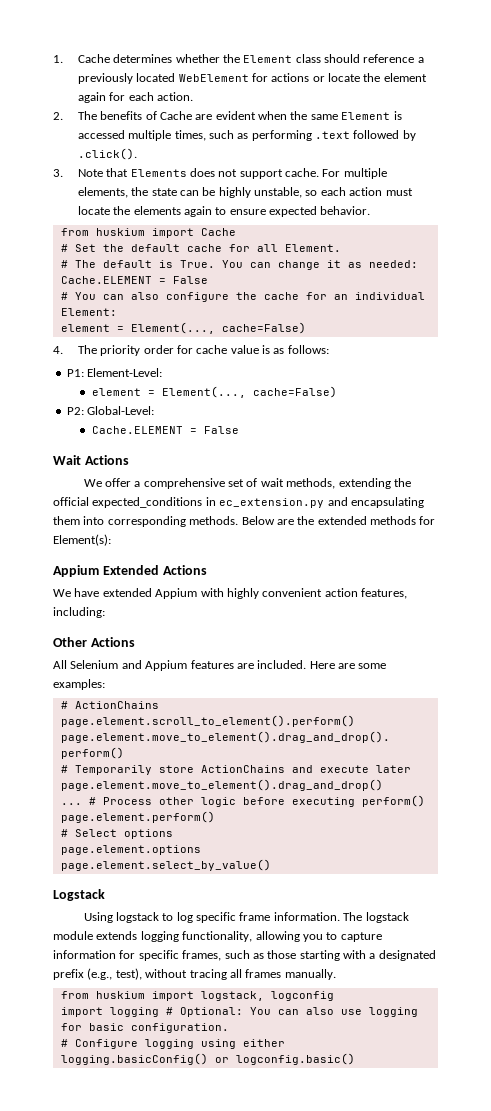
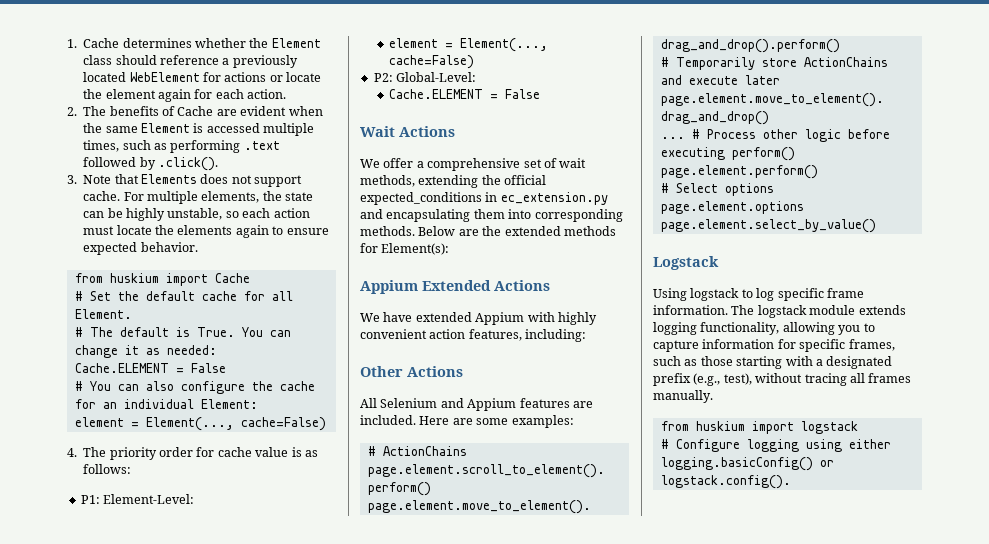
[200,991,334,1001] [60,1007,418,1017] [60,1023,229,1033] logstack, logconfig // import logging # Optional: You can also use logging for basic configuration. -> [800,421,858,434] logstack
[235,1053,355,1065] logconfig.basic() -> [660,475,791,489] logstack.config().

